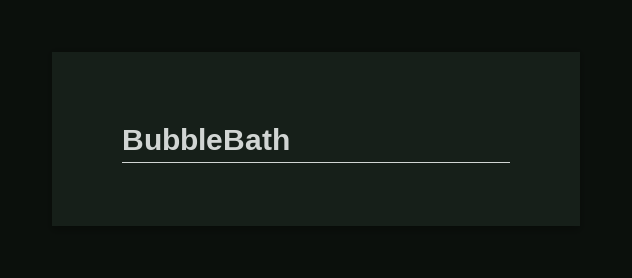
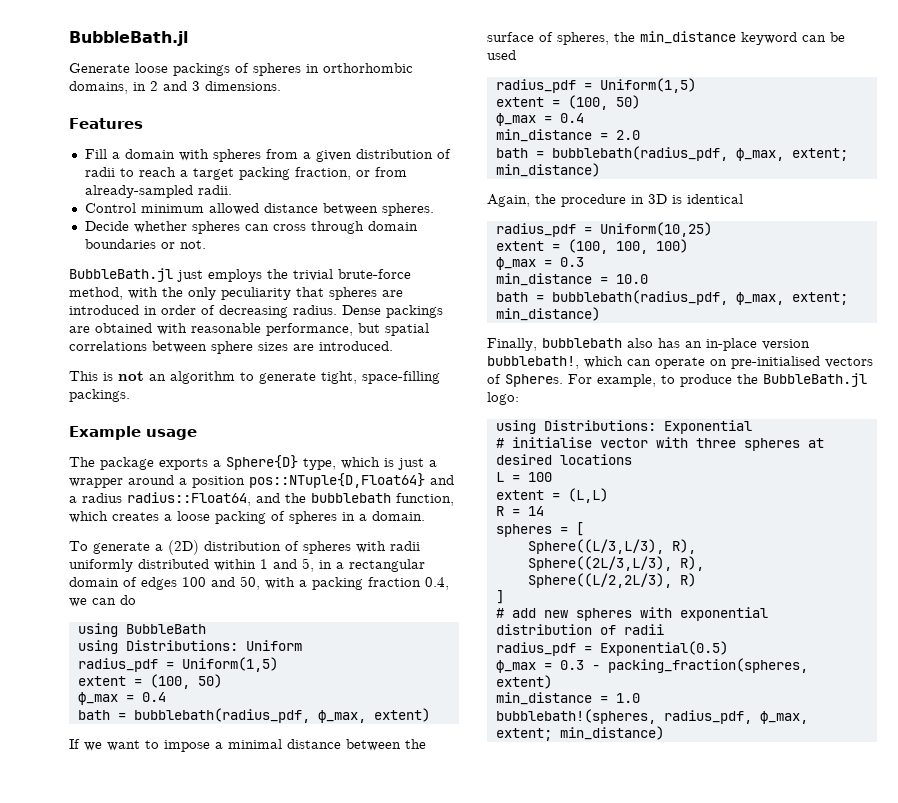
[122,128,290,150] BubbleBath -> [69,31,188,46] [69,63,413,76] [69,81,281,94] [69,118,143,129] [84,149,451,162] [84,167,407,180] [84,185,232,198] [84,203,434,216] [84,221,418,234] [84,239,206,249] [69,268,411,282] [69,287,403,300] [69,305,443,318] [69,323,429,336] [69,341,393,354] [69,371,440,384] [69,389,130,402] [69,426,197,440] [69,455,437,470] [69,473,454,488] [69,492,454,506] [69,511,425,524] [69,540,420,555] [69,558,425,572] [69,576,449,590] [69,595,136,607] [77,623,206,637] [77,640,302,654] [77,657,278,672] [77,674,222,689] [77,692,166,705] [77,708,430,723] [69,739,426,752] [487,31,845,45] [487,50,516,60] [495,78,696,93] [495,95,640,110] [495,113,584,126] [495,129,640,142] [495,146,848,161] [495,163,600,177] [487,194,743,207] [495,222,712,237] [495,239,688,254] [495,257,584,270] [495,273,648,286] [495,290,848,305] [495,307,600,321] [487,338,810,351] [487,356,873,369] [487,373,867,387] [487,392,519,405] [495,420,752,434] [495,437,824,451] [495,454,632,465] [495,472,552,482] [495,488,608,503] [495,506,544,516] [495,522,584,537] [527,539,696,554] [527,556,704,571] [527,573,696,588] [495,590,504,604] [495,607,768,621] [495,624,664,635] [495,641,728,656] [495,658,808,673] [495,675,552,689] [495,692,640,705] [495,709,808,724] [495,726,664,741] BubbleBath.jl // Generate loose packings of spheres in orthorhombic domains, in 2 and 3 dimensions. // Features // Fill a domain with spheres from a given distribution of radii to reach a target packing fraction, or from already-sampled radii. // Control minimum allowed distance between spheres. // Decide whether spheres can cross through domain boundaries or not. // BubbleBath.jl just employs the trivial brute-force method, with the only peculiarity that spheres are introduced in order of decreasing radius. Dense packings are obtained with reasonable performance, but spatial correlations between sphere sizes are introduced. // This is not an algorithm to generate tight, space-filling packings. // Example usage // The package exports a Sphere{D} type, which is just a wrapper around a position pos::NTuple{D,Float64} and a radius radius::Float64, and the bubblebath function, which creates a loose packing of spheres in a domain. // To generate a (2D) distribution of spheres with radii uniformly distributed within 1 and 5, in a rectangular domain of edges 100 and 50, with a packing fraction 0.4, we can do // using BubbleBath // using Distributions: Uniform // radius_pdf = Uniform(1,5) // extent = (100, 50) // ϕ_max = 0.4 // bath = bubblebath(radius_pdf, ϕ_max, extent) // If we want to impose a minimal distance between the surface of spheres, the min_distance keyword can be used // radius_pdf = Uniform(1,5) // extent = (100, 50) // ϕ_max = 0.4 // min_distance = 2.0 // bath = bubblebath(radius_pdf, ϕ_max, extent; min_distance) // Again, the procedure in 3D is identical // radius_pdf = Uniform(10,25) // extent = (100, 100, 100) // ϕ_max = 0.3 // min_distance = 10.0 // bath = bubblebath(radius_pdf, ϕ_max, extent; min_distance) // Finally, bubblebath also has an in-place version bubblebath!, which can operate on pre-initialised vectors of Spheres. For example, to produce the BubbleBath.jl logo: // using Distributions: Exponential // # initialise vector with three spheres at desired locations // L = 100 // extent = (L,L) // R = 14 // spheres = [ // Sphere((L/3,L/3), R), // Sphere((2L/3,L/3), R), // Sphere((L/2,2L/3), R) // ] // # add new spheres with exponential distribution of radii // radius_pdf = Exponential(0.5) // ϕ_max = 0.3 - packing_fraction(spheres, extent) // min_distance = 1.0 // bubblebath!(spheres, radius_pdf, ϕ_max, extent; min_distance)

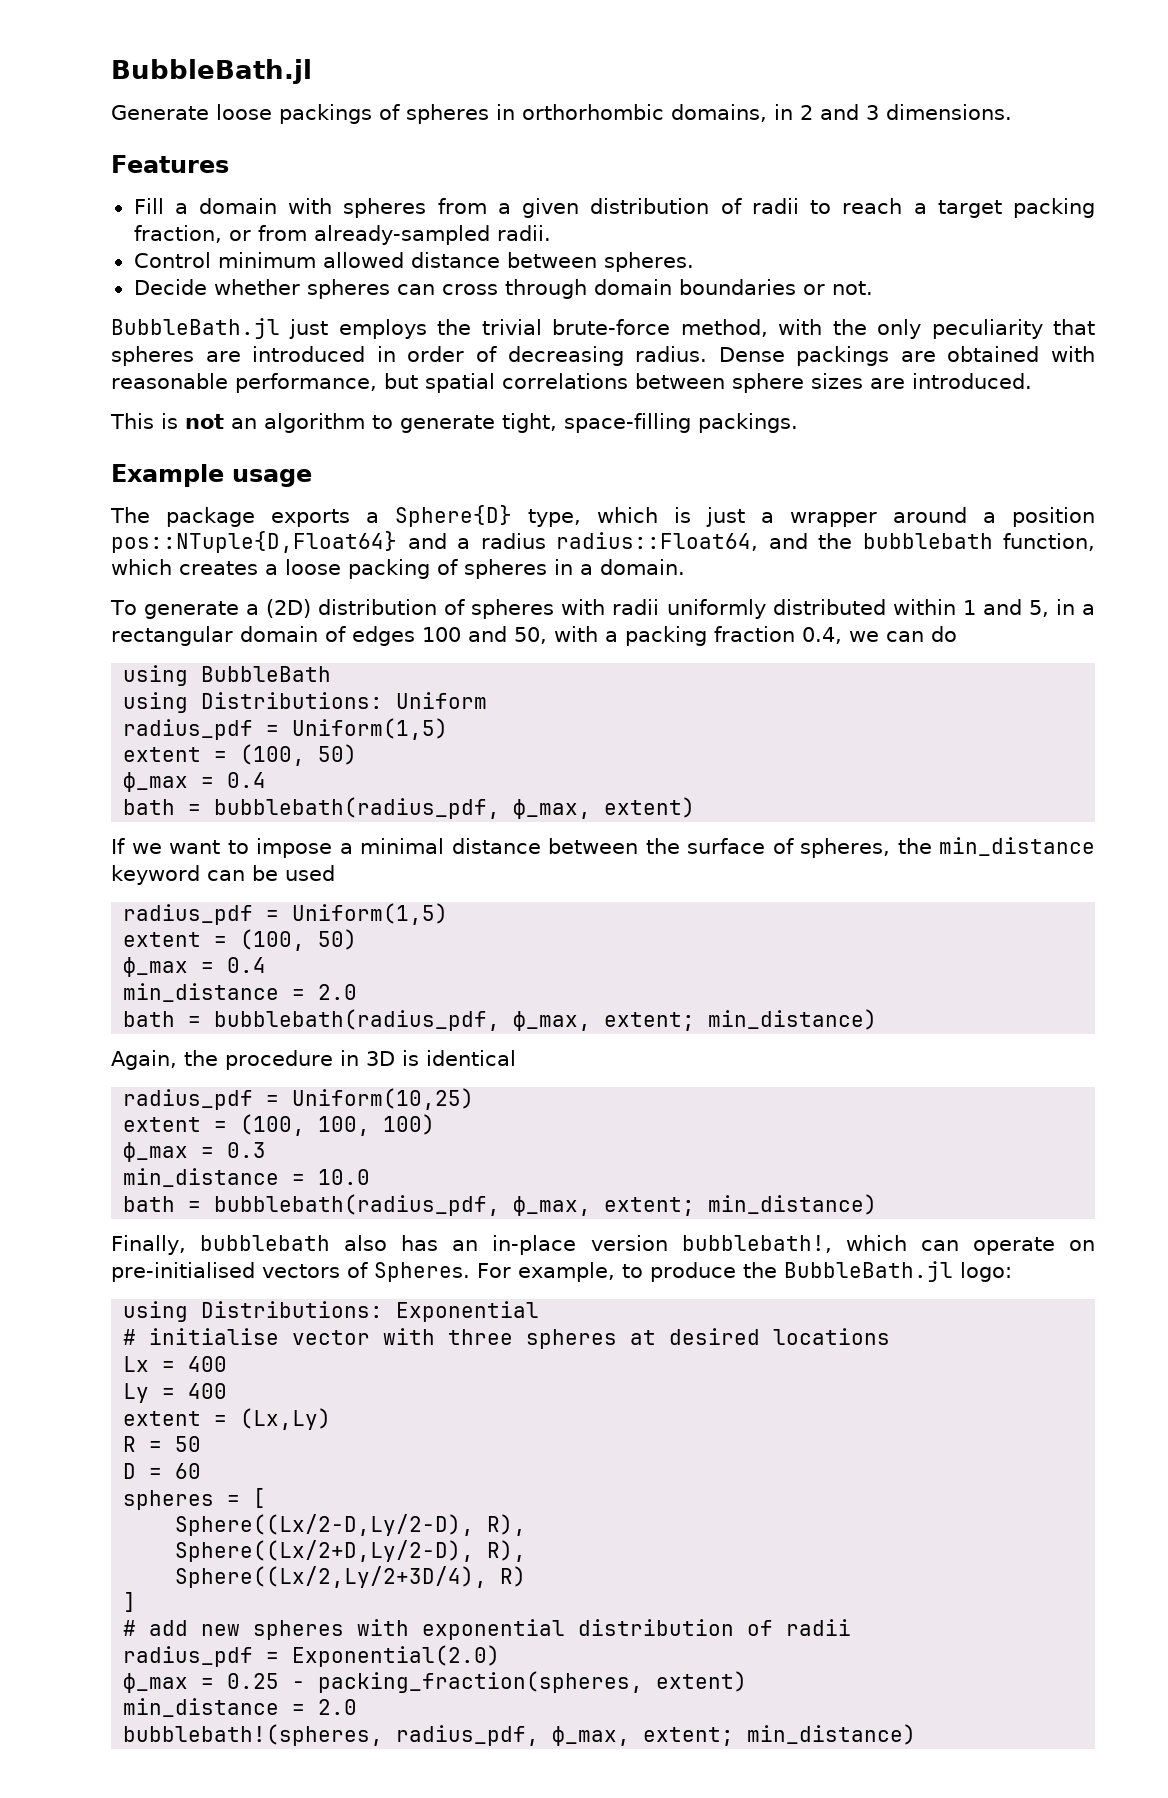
[495,472,552,482] [495,488,608,503] L = 100 // extent = (L,L) -> [123,1356,228,1372] [123,1383,228,1403] [123,1408,332,1430] Lx = 400 // Ly = 400 // extent = (Lx,Ly)
[527,506,544,516] 14 -> [175,1436,202,1452] [123,1463,202,1479] 50 // D = 60
[527,539,696,554] [527,556,704,571] [527,573,672,588] Sphere((L/3,L/3), R), // Sphere((2L/3,L/3), R), // Sphere((L/2,2L/3), -> [175,1514,527,1536] [175,1540,527,1562] [175,1566,488,1588] Sphere((Lx/2-D,Ly/2-D), R), // Sphere((Lx/2+D,Ly/2-D), R), // Sphere((Lx/2,Ly/2+3D/4),
[599,641,728,656] [495,660,584,673] Exponential(0.5) // ϕ_max = 0.3 -> [292,1645,501,1667] [123,1673,280,1693] Exponential(2.0) // ϕ_max = 0.25
[615,693,640,703] 1.0 -> [318,1699,358,1715] 2.0

